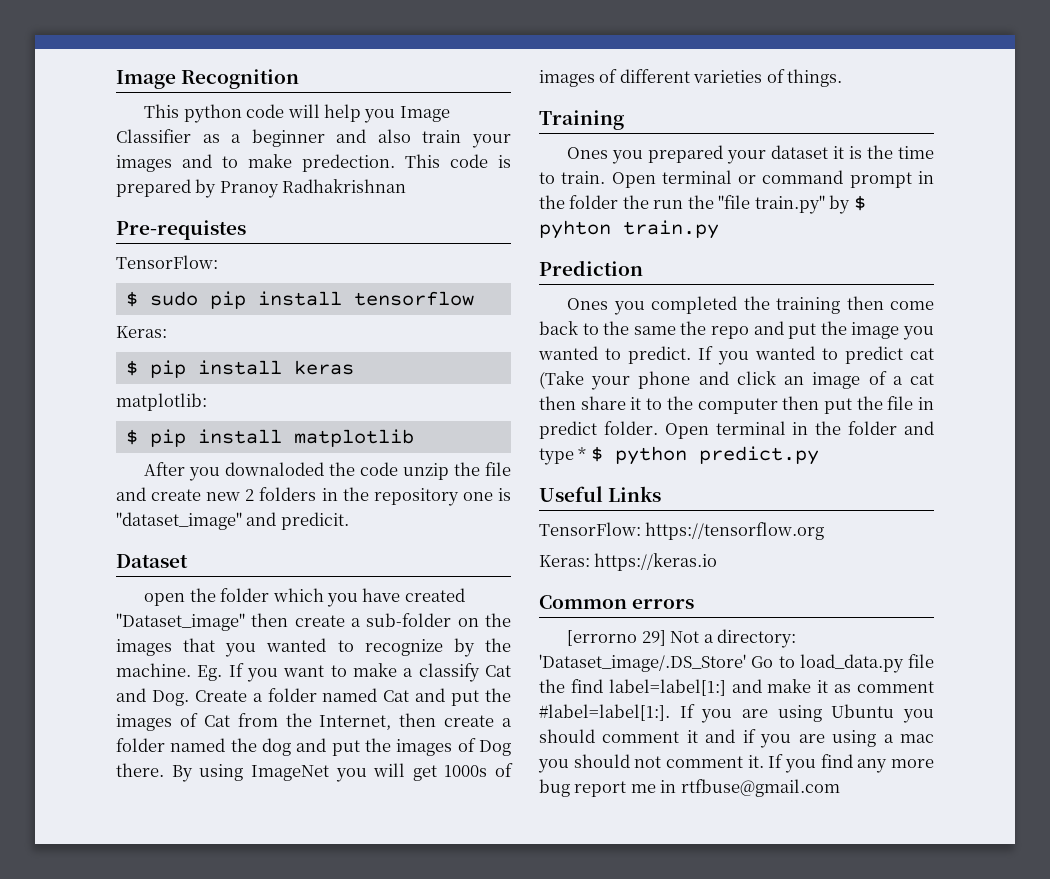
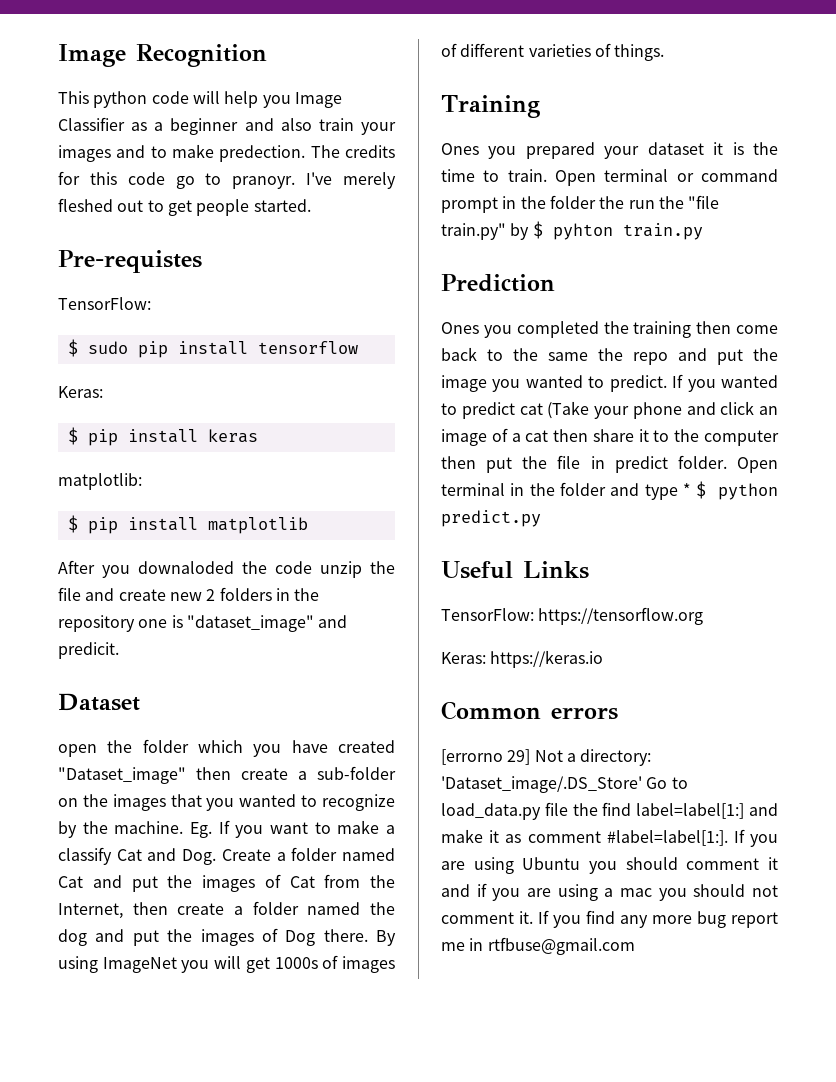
[405,154,511,168] [116,179,407,198] This code is prepared by Pranoy Radhakrishnan -> [310,145,395,158] [58,171,396,189] [58,198,311,216] The credits for this code go to pranoyr. I've merely fleshed out to get people started.

